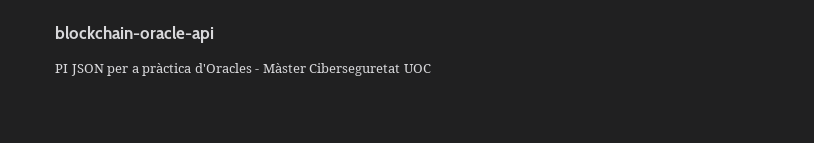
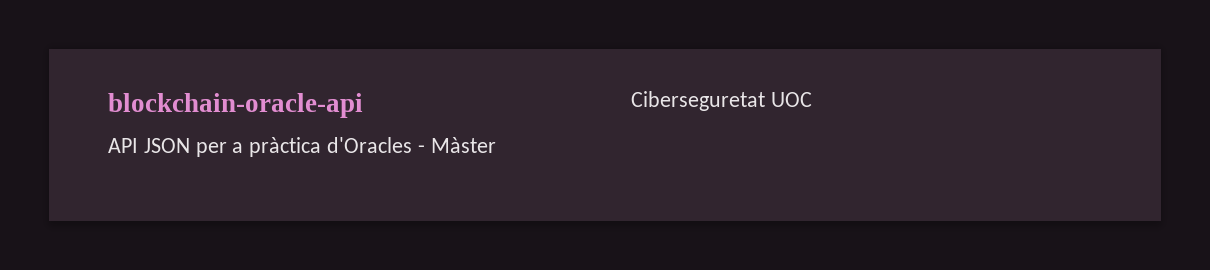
[55,64,68,73] PI -> [108,138,138,153] API

